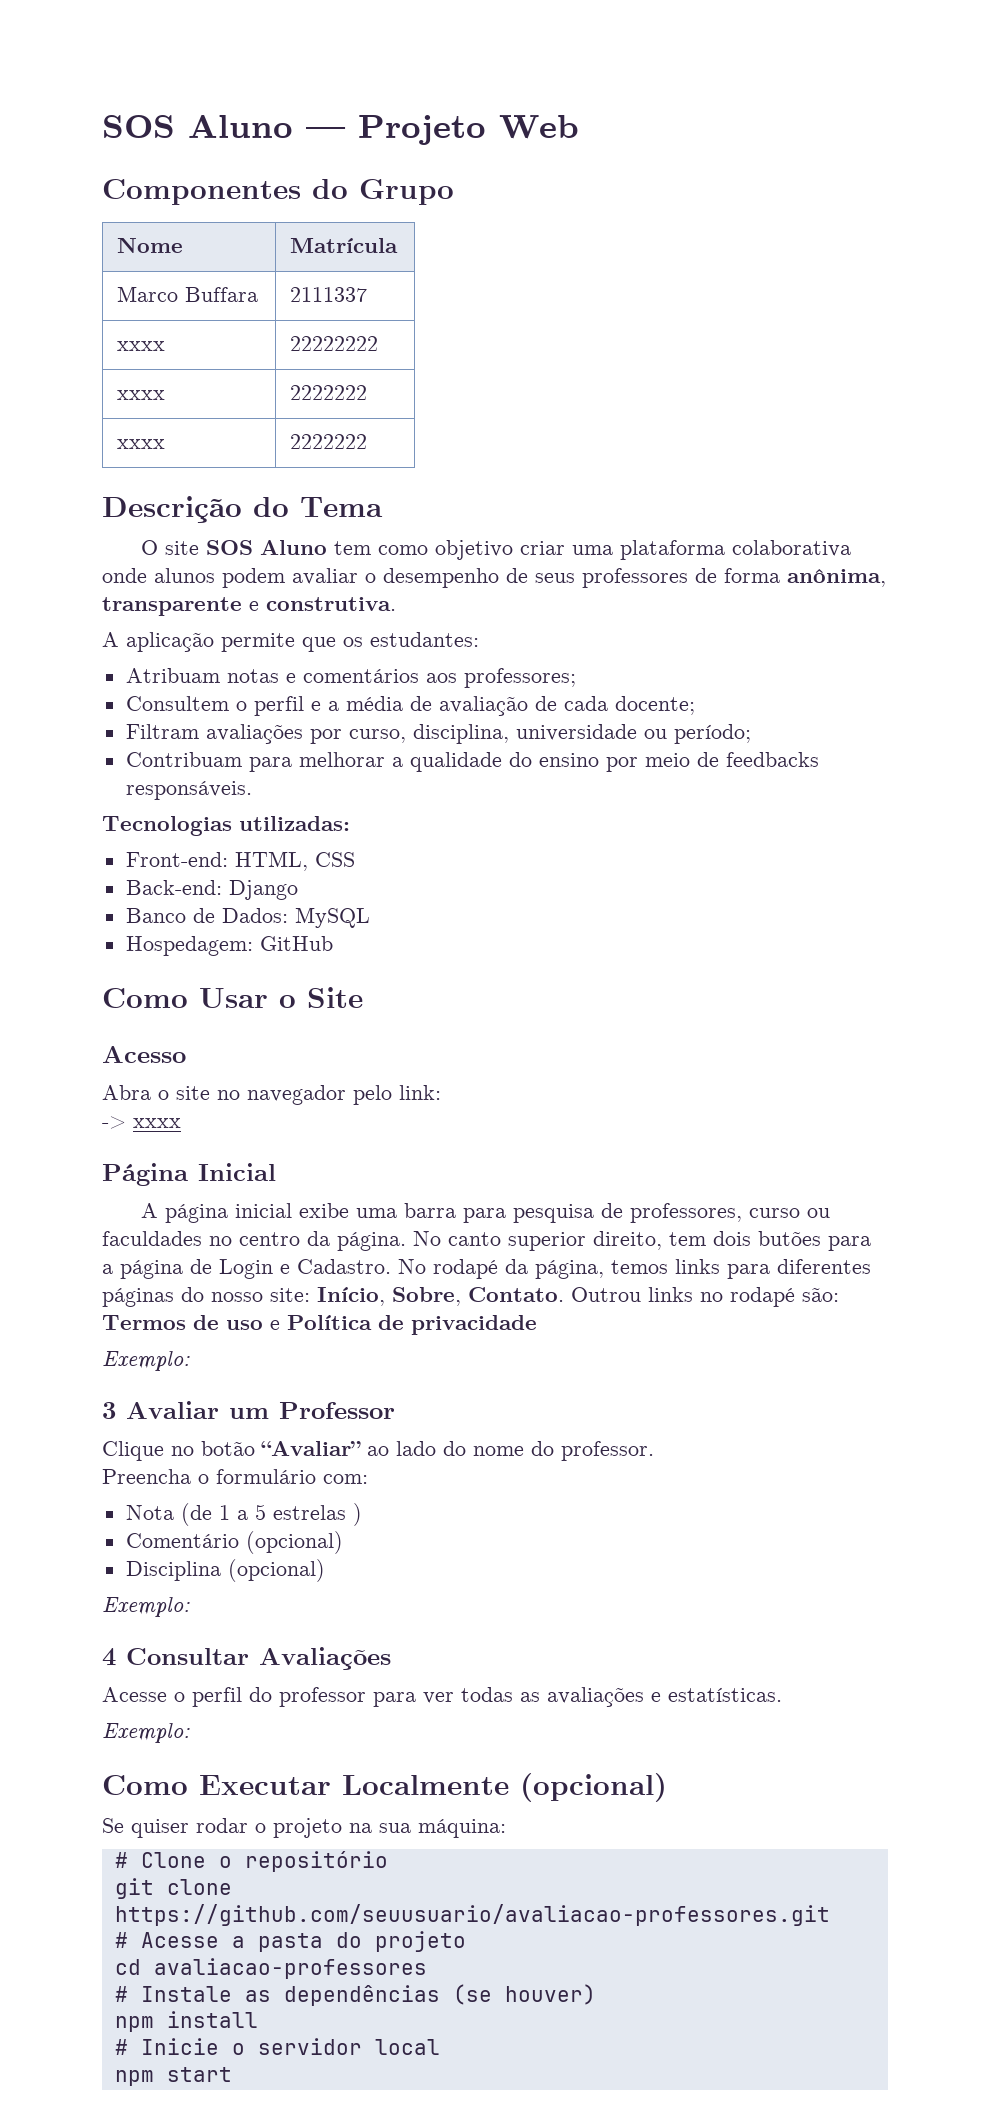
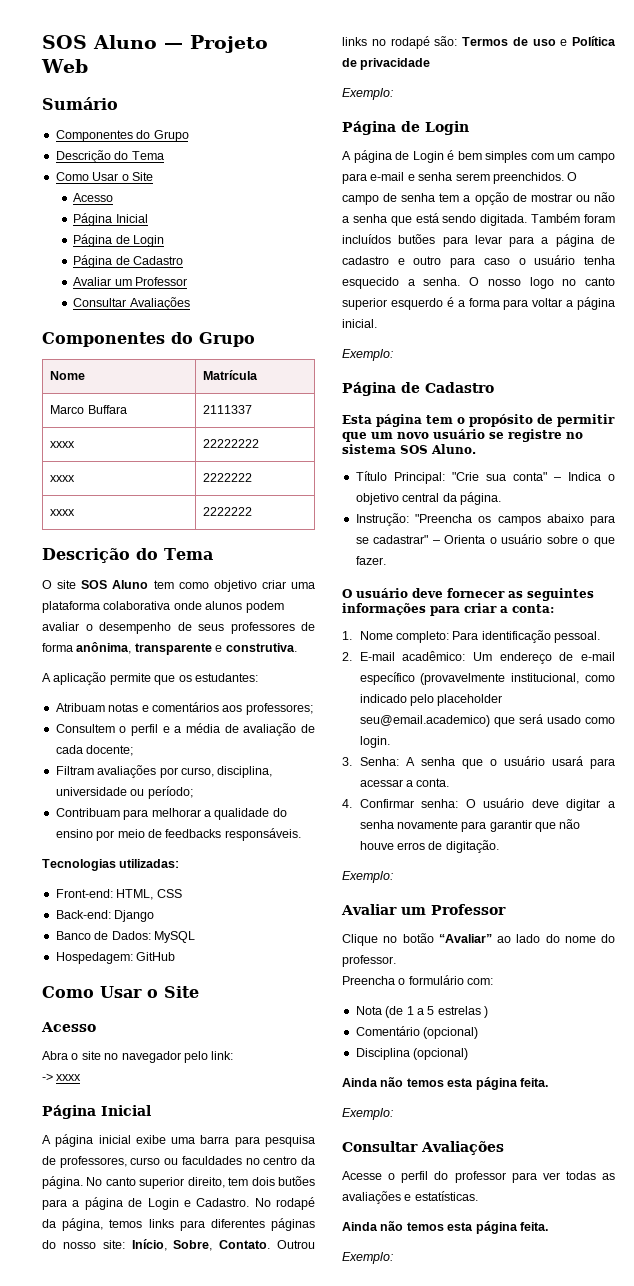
(579, 127) none -> [42,97,118,110] [55,130,189,142] [55,150,164,163] [55,172,153,181] [73,193,114,202] [73,213,148,226] [73,234,165,247] [73,255,184,268] [73,277,188,286] [73,297,190,310] // Sumário // Componentes do Grupo // Descrição do Tema // Como Usar o Site // Acesso // Página Inicial // Página de Login // Página de Cadastro // Avaliar um Professor // Consultar Avaliações
[102,1402,116,1419] 3 -> [342,121,469,135] [342,150,615,163] [342,172,578,184] [342,192,615,205] [342,213,615,226] [342,234,615,247] [342,255,615,268] [342,277,615,289] [342,297,615,310] [342,319,377,328] [342,349,393,361] [342,382,494,396] [342,414,615,427] [342,429,583,442] [342,444,476,454] [355,471,615,484] [355,492,501,505] [355,513,615,526] [355,534,615,547] [355,556,386,565] [342,588,594,601] [342,603,554,616] [342,630,601,643] [342,651,615,664] [359,672,615,685] [359,694,503,706] [359,714,615,727] [359,736,390,748] [342,756,615,769] [359,778,450,787] [342,798,615,811] [359,819,581,832] [359,840,499,853] [342,871,393,883] Página de Login // A página de Login é bem simples com um campo para e-mail e senha serem preenchidos. O campo de senha tem a opção de mostrar ou não a senha que está sendo digitada. Também foram incluídos butões para levar para a página de cadastro e outro para caso o usuário tenha esquecido a senha. O nosso logo no canto superior esquerdo é a forma para voltar a página inicial. // Exemplo: // Página de Cadastro // Esta página tem o propósito de permitir que um novo usuário se registre no sistema SOS Aluno. // Título Principal: "Crie sua conta" – Indica o objetivo central da página. // Instrução: "Preencha os campos abaixo para se cadastrar" – Orienta o usuário sobre o que fazer. // O usuário deve fornecer as seguintes informações para criar a conta: // 1. Nome completo: Para identificação pessoal. // 2. E-mail acadêmico: Um endereço de e-mail específico (provavelmente institucional, como indicado pelo placeholder seu@email.academico) que será usado como login. // 3. Senha: A senha que o usuário usará para acessar a conta. // 4. Confirmar senha: O usuário deve digitar a senha novamente para garantir que não houve erros de digitação. // Exemplo: //
[102,1597,190,1617] [102,1648,116,1666] // Exemplo: // 4 -> [342,1077,548,1090] [342,1108,393,1120] // Ainda não temos esta página feita. // Exemplo: //
[102,1723,190,1743] [102,1773,667,1802] [102,1818,506,1838] [114,1851,388,1872] [114,1878,232,1899] [114,1904,830,1926] [114,1931,466,1952] [114,1958,427,1979] [114,1984,596,2006] [114,2011,258,2032] [114,2038,440,2055] [114,2067,232,2086] Exemplo: // Como Executar Localmente (opcional) // Se quiser rodar o projeto na sua máquina: // # Clone o repositório // git clone https://github.com/seuusuario/avaliacao-professores.git // # Acesse a pasta do projeto // cd avaliacao-professores // # Instale as dependências (se houver) // npm install // # Inicie o servidor local // npm start -> [342,1221,548,1234] [342,1252,393,1264] Ainda não temos esta página feita. // Exemplo:

